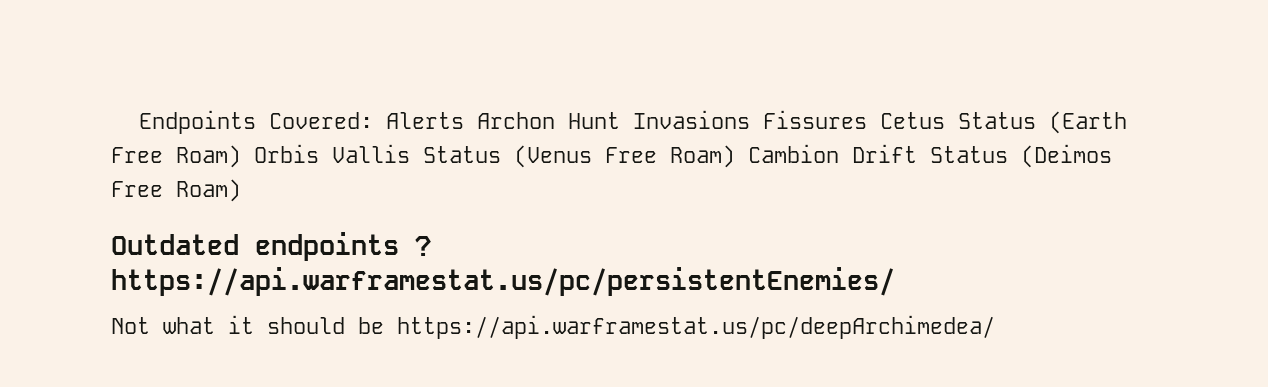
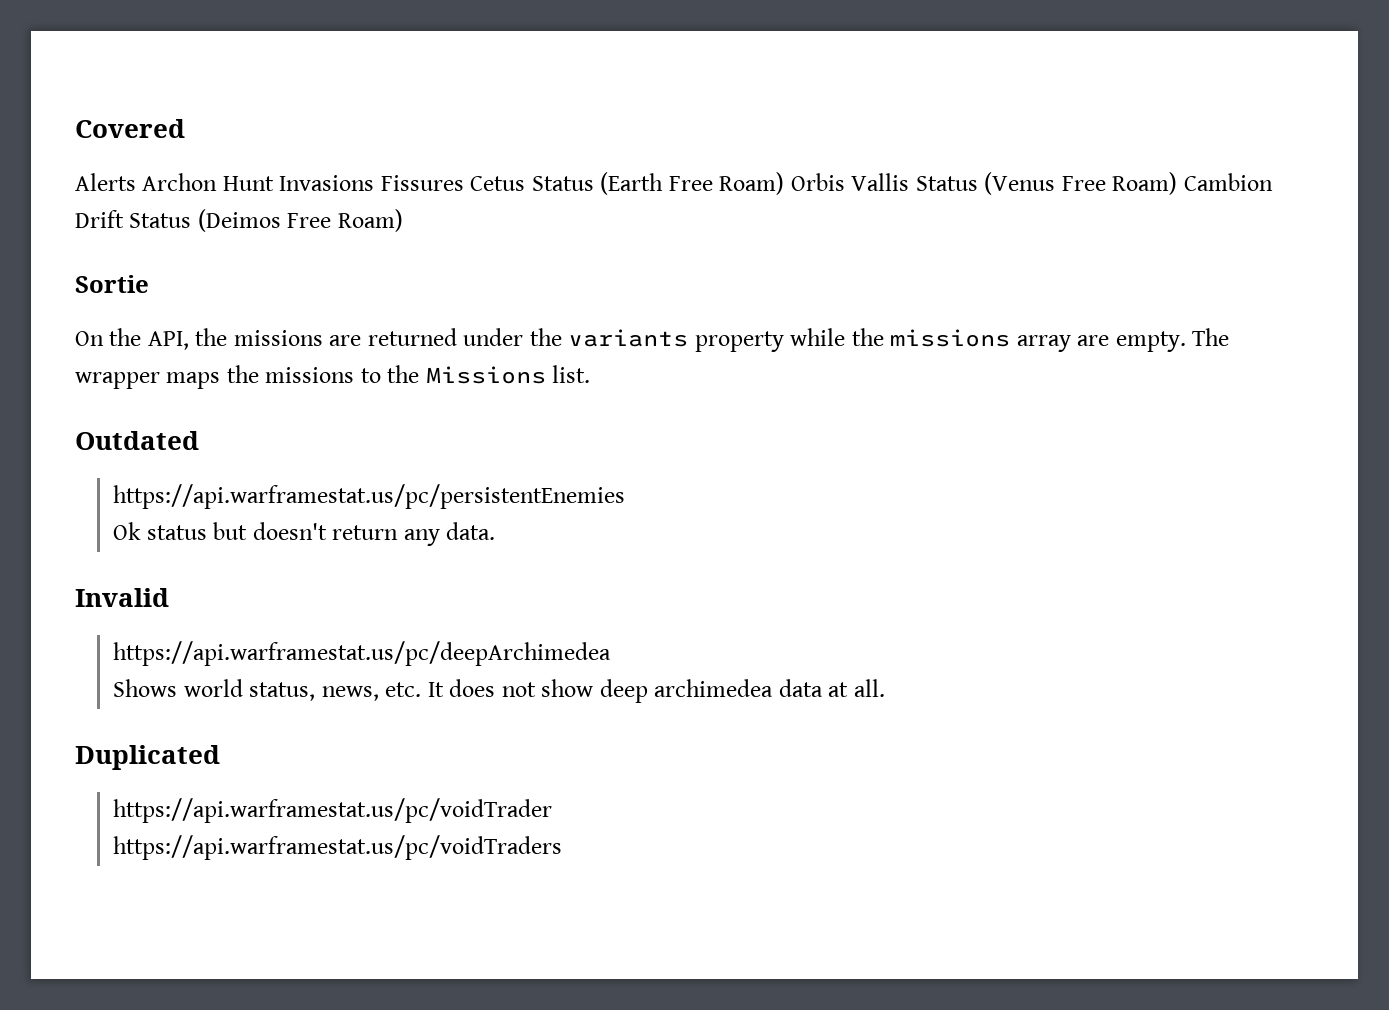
[138,110,373,134] Endpoints Covered: -> [75,119,185,138] Covered //
[111,232,431,261] [111,267,895,296] [111,315,995,339] Outdated endpoints ? https://api.warframestat.us/pc/persistentEnemies/ // Not what it should be https://api.warframestat.us/pc/deepArchimedea/ -> [75,275,149,293] [75,328,1230,352] [75,365,591,389] [75,431,199,450] [113,484,626,509] [113,522,496,546] [75,588,169,607] [113,641,612,666] [113,679,885,703] [75,745,220,770] [113,798,553,823] [113,835,563,860] Sortie // On the API, the missions are returned under the variants property while the missions array are empty. The wrapper maps the missions to the Missions list. // Outdated // https://api.warframestat.us/pc/persistentEnemies // Ok status but doesn't return any data. // Invalid // https://api.warframestat.us/pc/deepArchimedea // Shows world status, news, etc. It does not show deep archimedea data at all. // Duplicated // https://api.warframestat.us/pc/voidTrader // https://api.warframestat.us/pc/voidTraders

